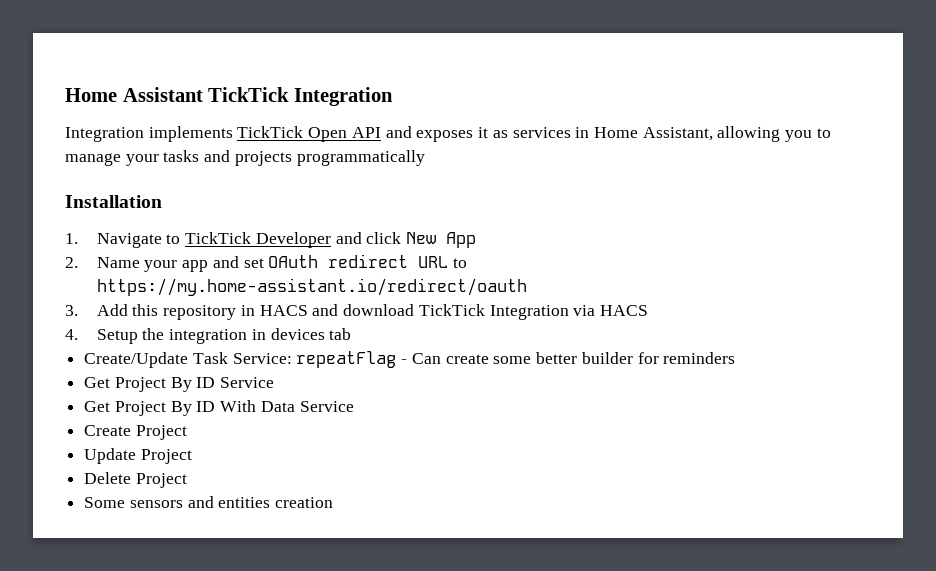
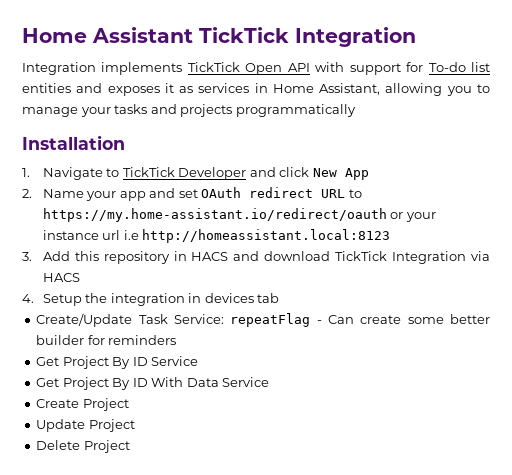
(381, 132) none -> [315,62,491,75] [22,83,71,93] with support for To-do list entities
(527, 287) none -> [390,212,436,222] [42,229,391,243] or your instance url i.e http://homeassistant.local:8123
[84,496,334,508] // Some sensors and entities creation -> (130, 446) none

